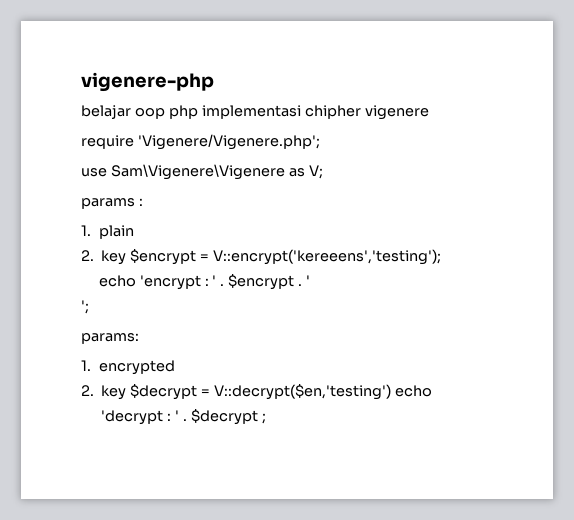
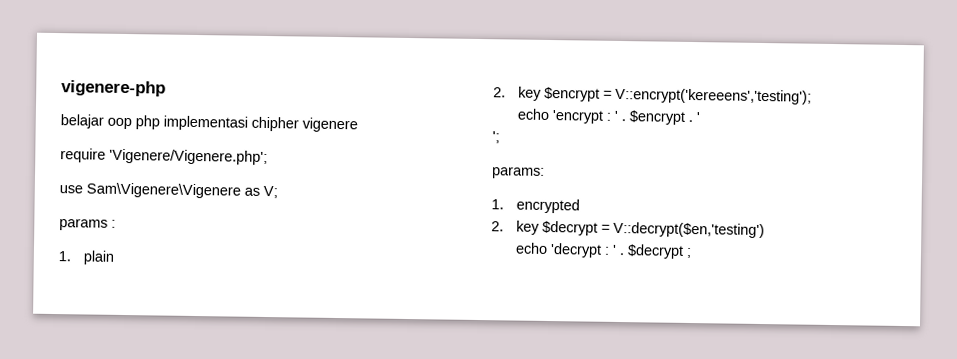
(391, 392) none -> (765, 230) //

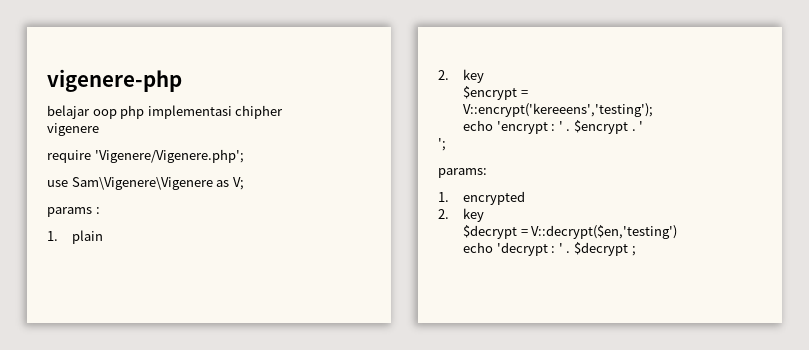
(542, 93) none -> (485, 76) //
(540, 227) none -> (485, 215) //

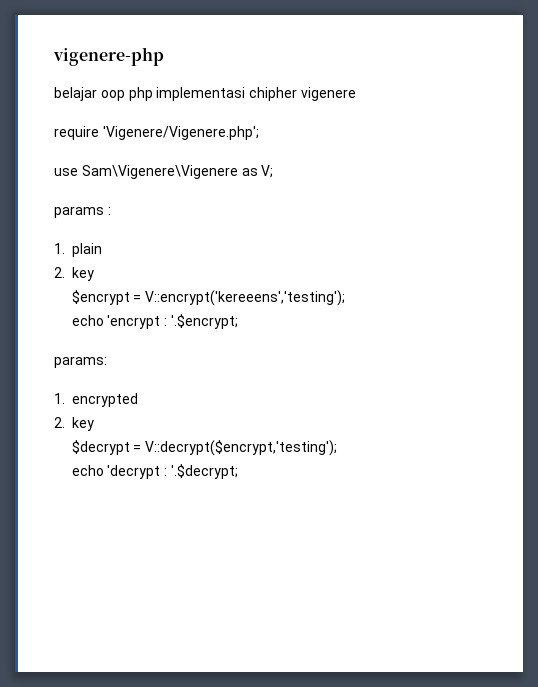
[558,120,644,134] [438,138,446,151] ' . $encrypt . ' // '; -> [170,314,238,329] '.$encrypt;
[531,225,678,239] V::decrypt($en,'testing') -> [145,440,338,456] V::decrypt($encrypt,'testing');
[558,242,636,256] ' . $decrypt ; -> [170,464,238,479] '.$decrypt;

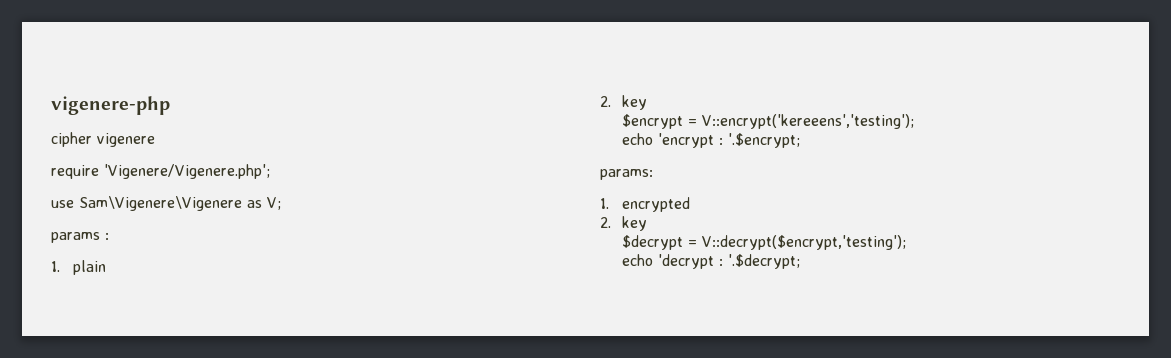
[54,87,298,101] belajar oop php implementasi chipher -> [51,132,92,147] cipher

